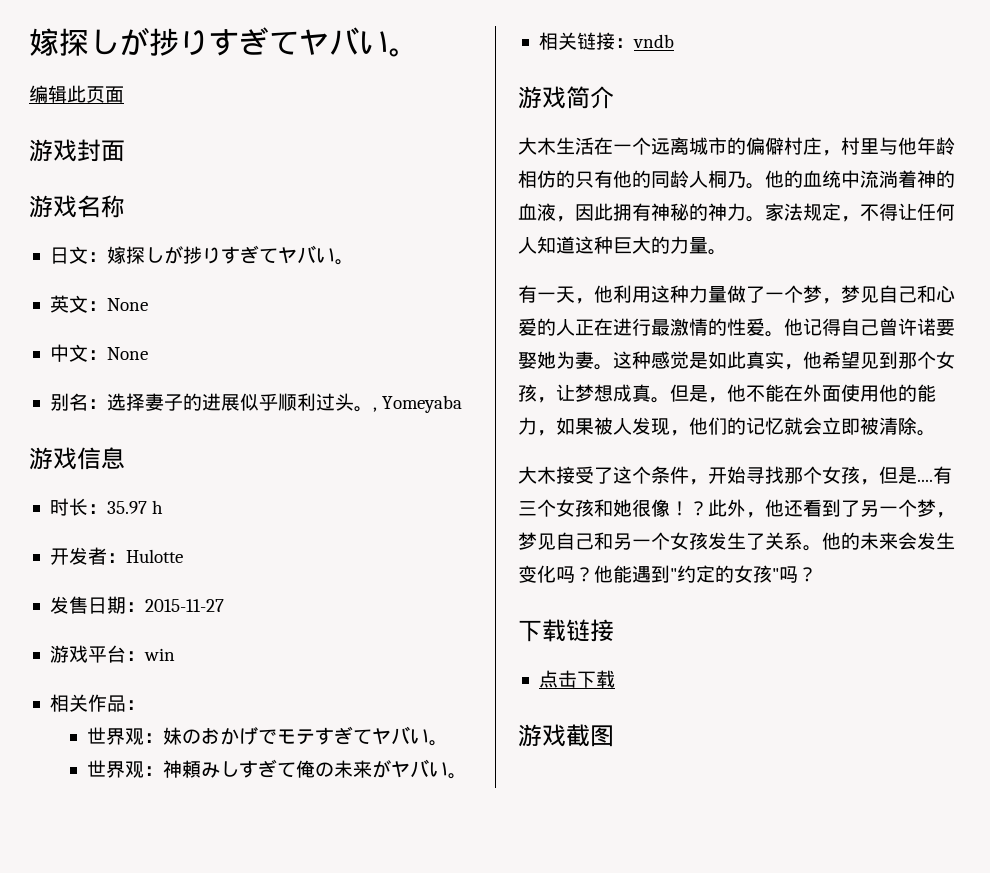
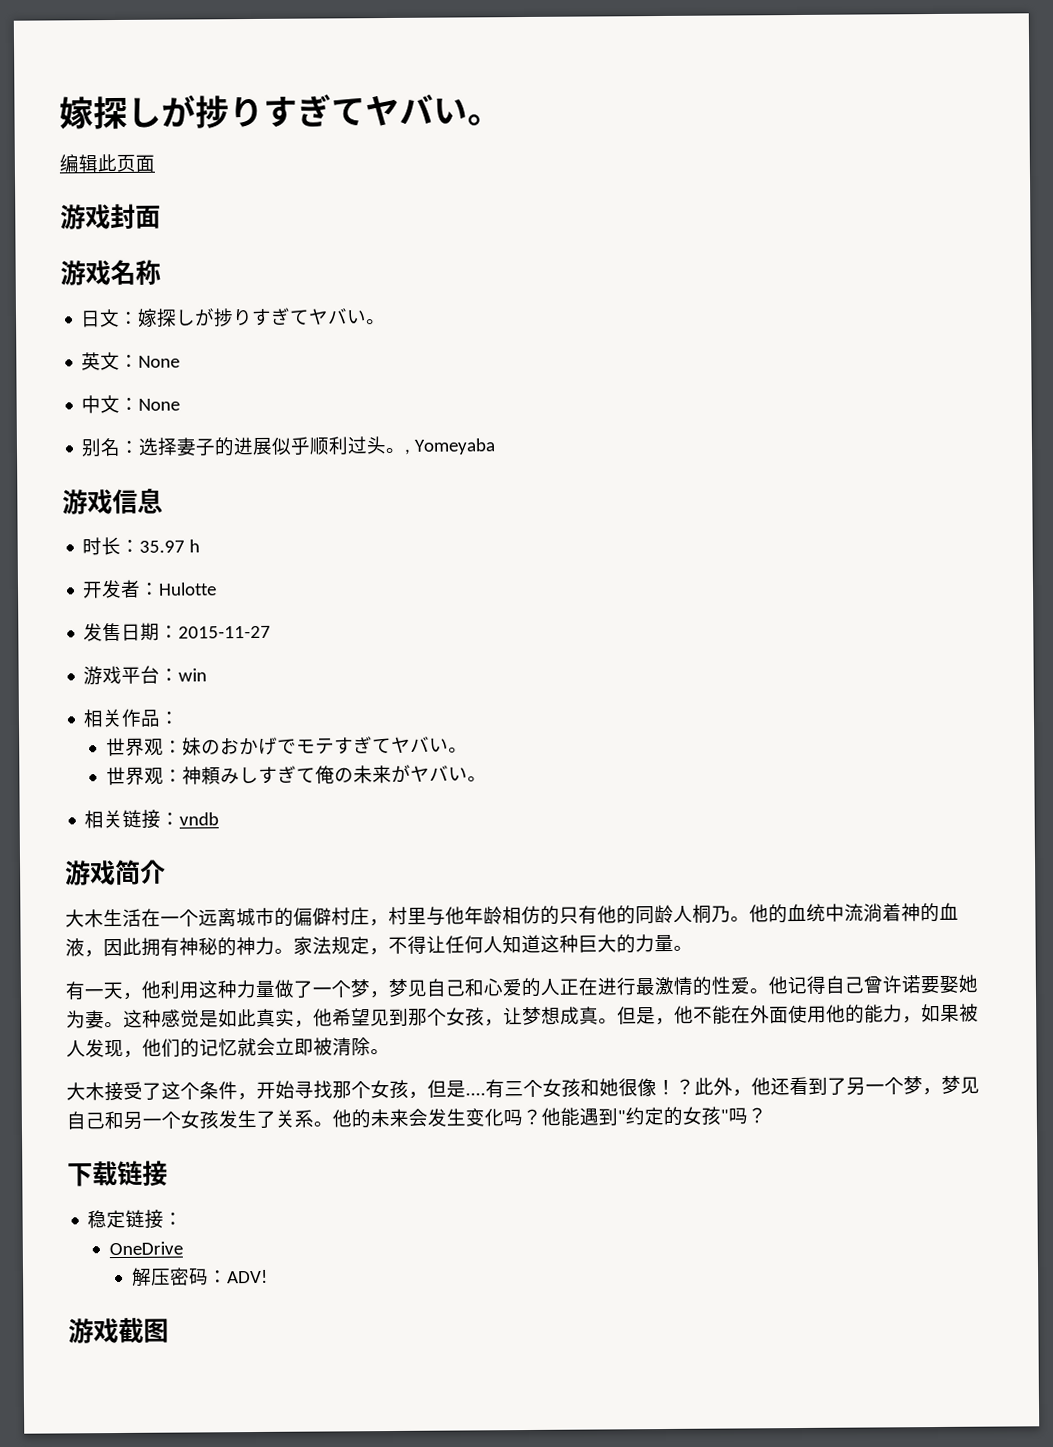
[538,670,615,688] 点击下载 -> [87,1209,184,1229] [108,1241,183,1256] [130,1267,268,1287] 稳定链接： // OneDrive // 解压密码：ADV!

